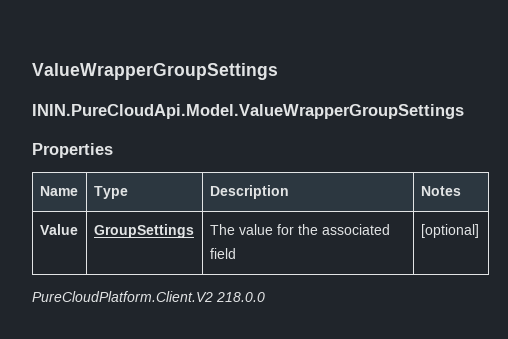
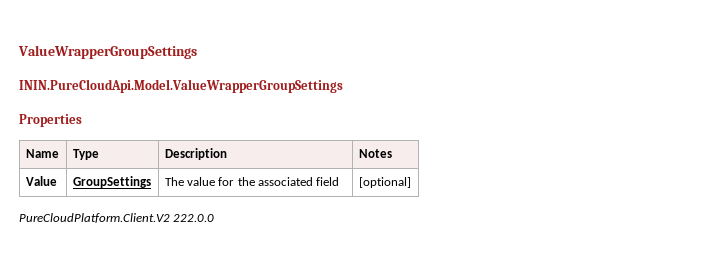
[216,292,265,302] 218.0.0 -> [173,214,215,222] 222.0.0

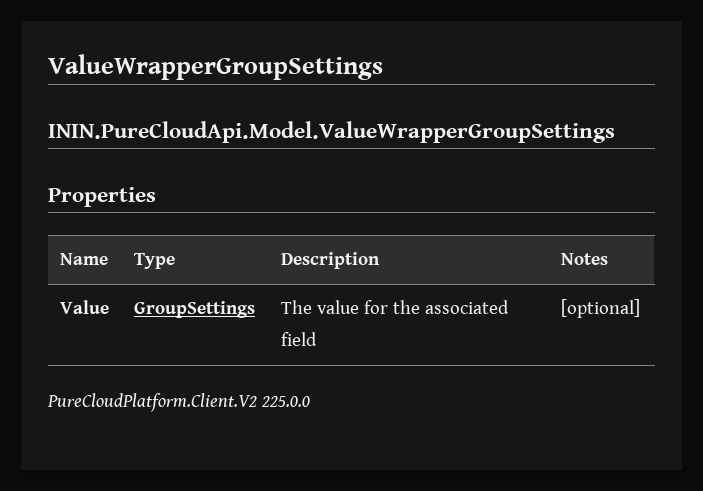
[173,214,215,222] 222.0.0 -> [260,396,310,407] 225.0.0

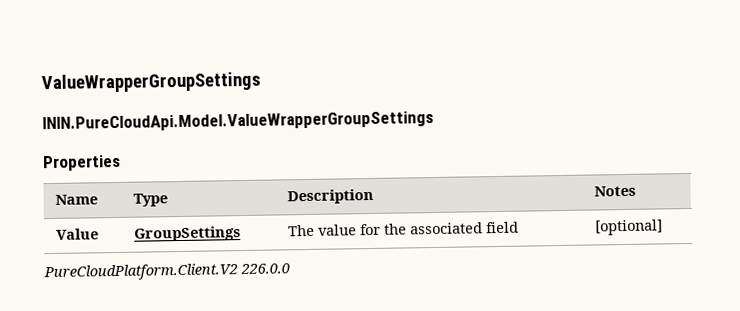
[260,396,310,407] 225.0.0 -> [240,263,290,275] 226.0.0

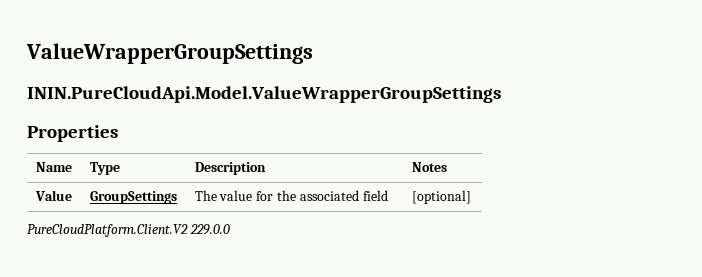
[240,263,290,275] 226.0.0 -> [189,224,230,235] 229.0.0

